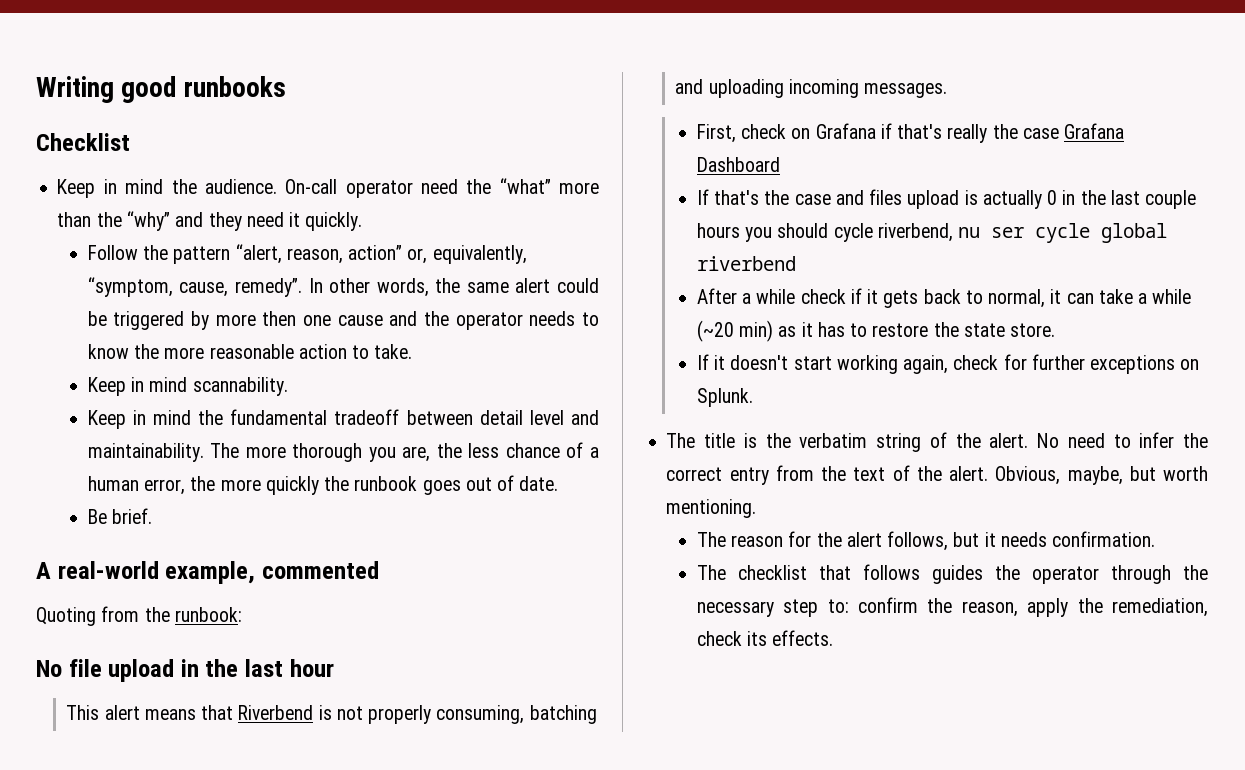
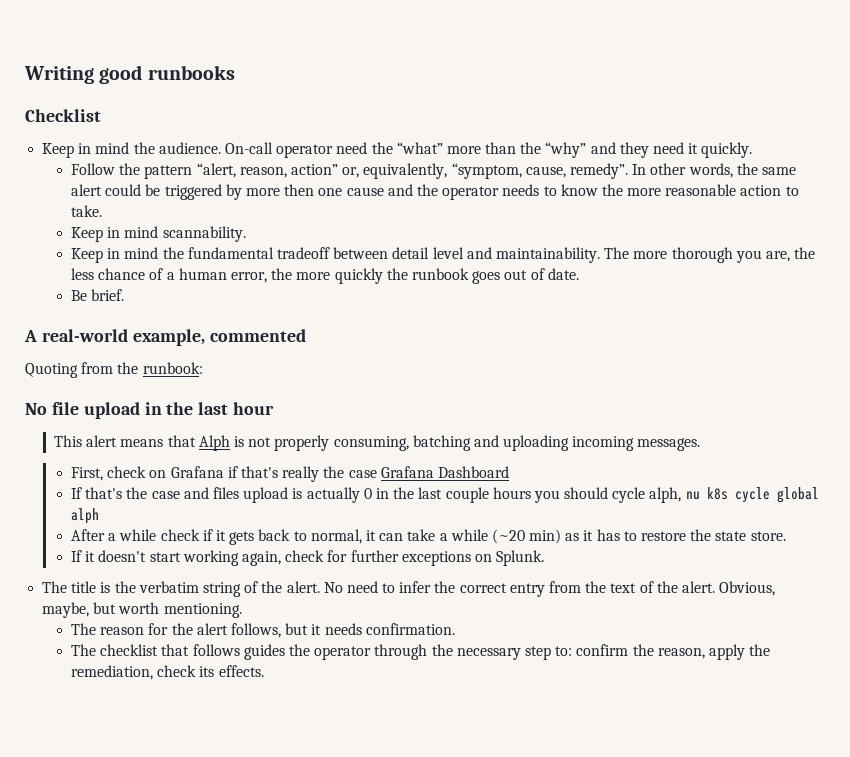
[238,705,314,720] Riverbend -> [198,435,230,451] Alph
[877,223,1025,242] riverbend, nu ser -> [649,487,728,503] alph, nu k8s
[696,256,796,271] riverbend -> [71,508,100,524] alph

